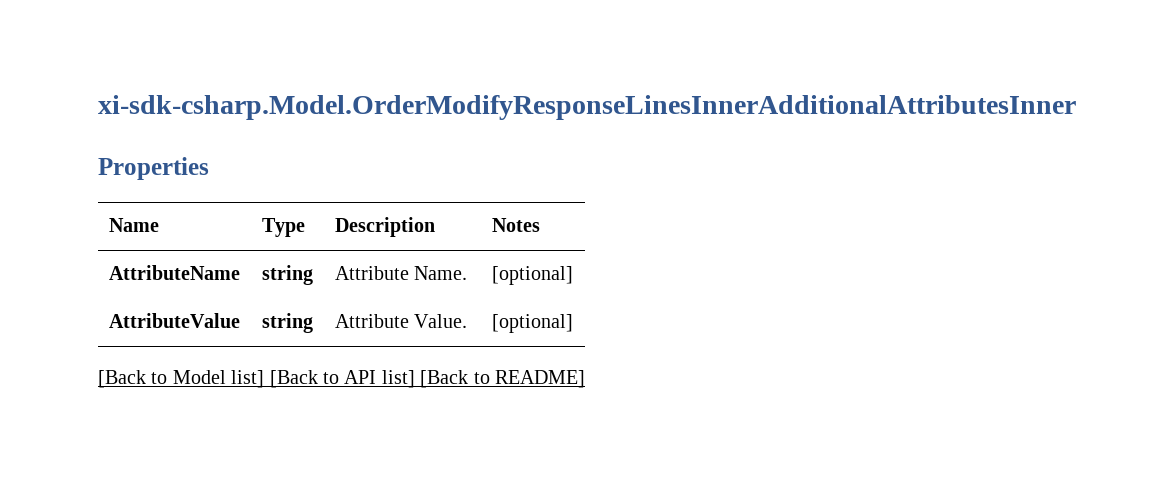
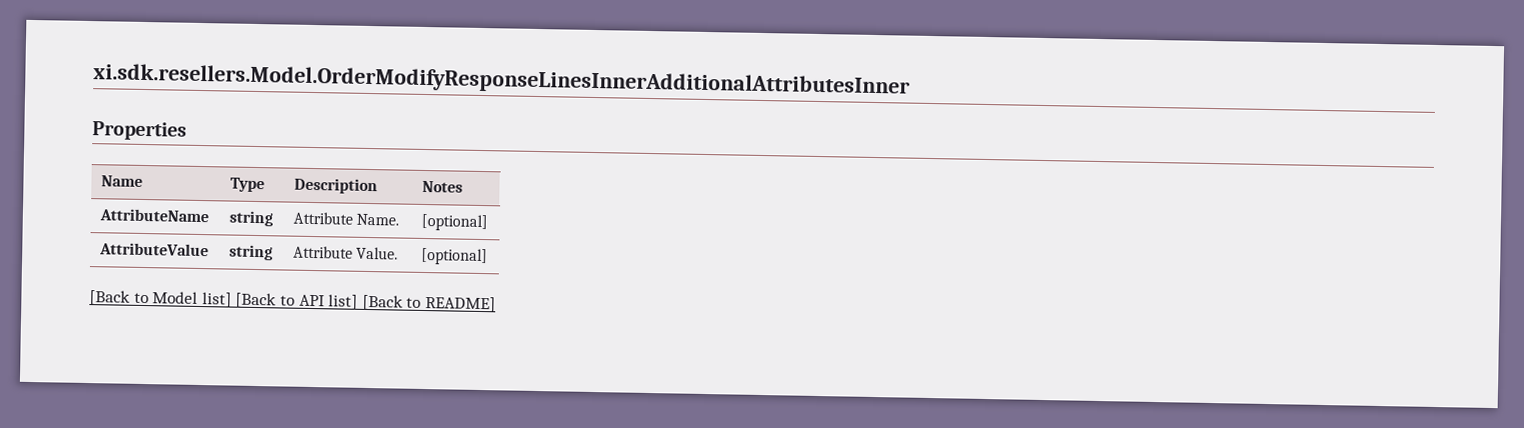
[98,95,1076,120] xi-sdk-csharp.Model.OrderModifyResponseLinesInnerAdditionalAttributesInner -> [93,63,910,99] xi.sdk.resellers.Model.OrderModifyResponseLinesInnerAdditionalAttributesInner

